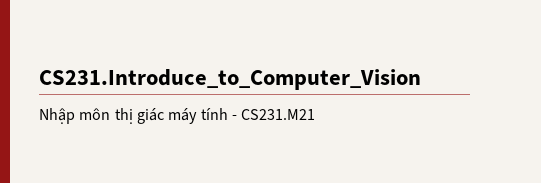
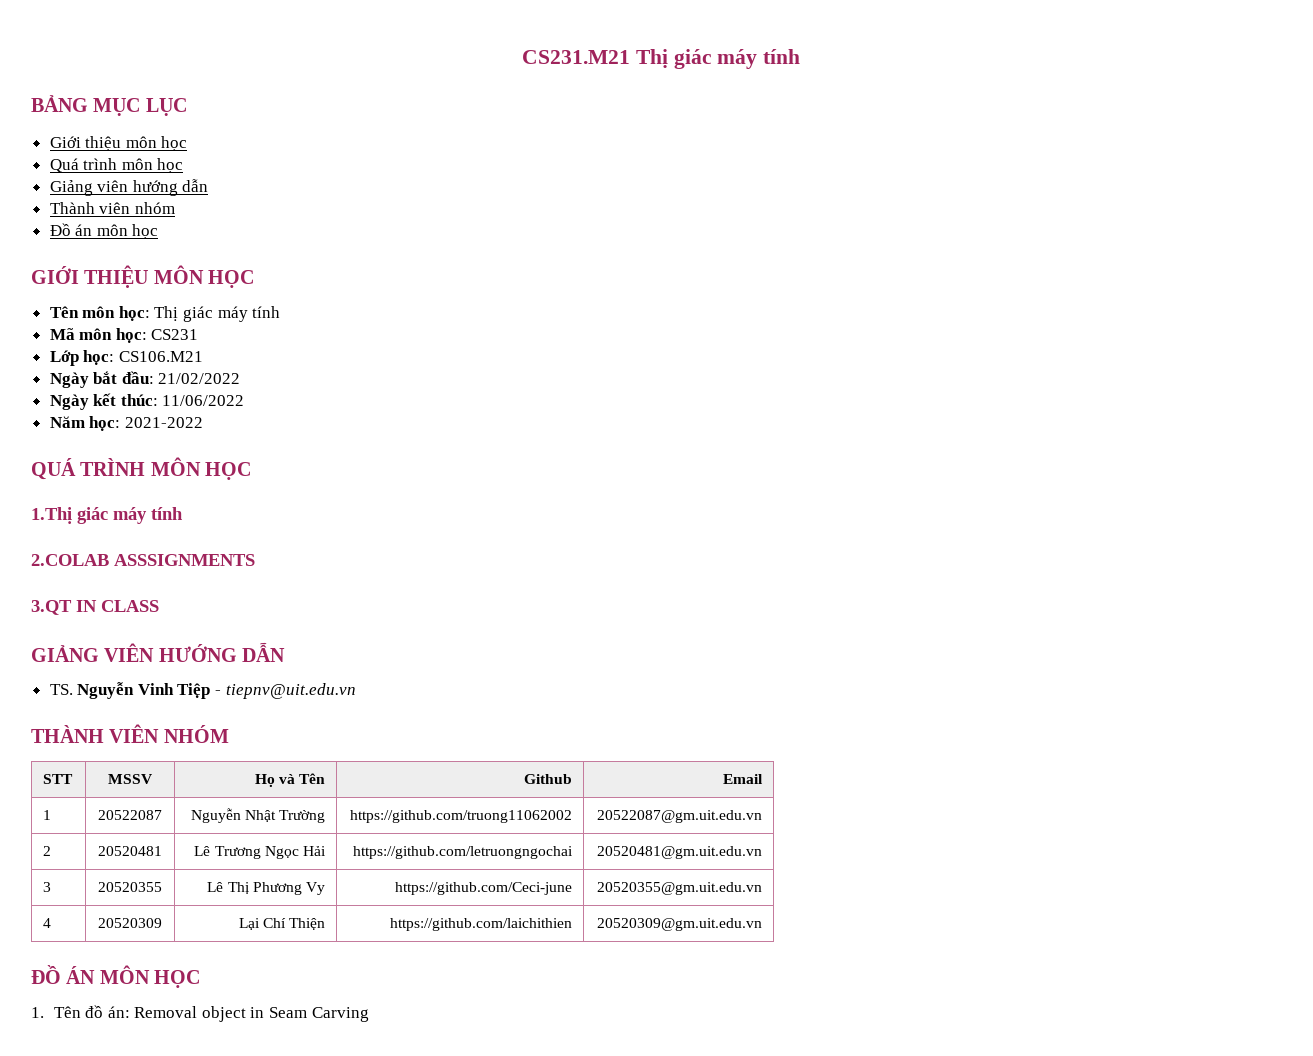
[39,69,421,90] [39,108,316,124] CS231.Introduce_to_Computer_Vision // Nhập môn thị giác máy tính - CS231.M21 -> [521,49,801,69] [31,95,187,116] [49,136,188,151] [49,158,184,173] [49,179,209,196] [49,202,175,214] [49,223,159,239] [31,265,255,288] [49,306,281,322] [49,328,199,343] [49,350,203,366] [49,371,241,388] [49,393,245,410] [49,416,203,431] [31,457,252,480] [31,507,183,524] [31,554,255,566] [31,600,159,615] [31,642,286,662] [49,682,356,699] [31,724,229,743] [43,774,74,784] [108,774,153,784] [254,773,325,787] [523,774,572,784] [722,774,763,784] [43,810,52,820] [98,810,162,820] [190,808,325,823] [349,810,572,823] [596,810,762,823] [43,846,52,856] [98,846,162,856] [194,846,326,859] [352,846,573,859] [596,846,762,859] [43,882,52,892] [98,882,162,892] [207,882,325,895] [394,882,572,895] [596,882,762,895] [43,918,52,928] [98,918,162,928] [238,918,325,930] [389,918,572,931] [596,918,762,931] [31,965,201,988] [31,1005,369,1022] CS231.M21 Thị giác máy tính // BẢNG MỤC LỤC // Giới thiệu môn học // Quá trình môn học // Giảng viên hướng dẫn // Thành viên nhóm // Đồ án môn học // GIỚI THIỆU MÔN HỌC // Tên môn học: Thị giác máy tính // Mã môn học: CS231 // Lớp học: CS106.M21 // Ngày bắt đầu: 21/02/2022 // Ngày kết thúc: 11/06/2022 // Năm học: 2021-2022 // QUÁ TRÌNH MÔN HỌC // 1.Thị giác máy tính // 2.COLAB ASSSIGNMENTS // 3.QT IN CLASS // GIẢNG VIÊN HƯỚNG DẪN // TS. Nguyễn Vinh Tiệp - tiepnv@uit.edu.vn // THÀNH VIÊN NHÓM // STT | MSSV | Họ và Tên | Github | Email // 1 | 20522087 | Nguyễn Nhật Trường | https://github.com/truong11062002 | 20522087@gm.uit.edu.vn // 2 | 20520481 | Lê Trương Ngọc Hải | https://github.com/letruongngochai | 20520481@gm.uit.edu.vn // 3 | 20520355 | Lê Thị Phương Vy | https://github.com/Ceci-june | 20520355@gm.uit.edu.vn // 4 | 20520309 | Lại Chí Thiện | https://github.com/laichithien | 20520309@gm.uit.edu.vn // ĐỒ ÁN MÔN HỌC // 1. Tên đồ án: Removal object in Seam Carving

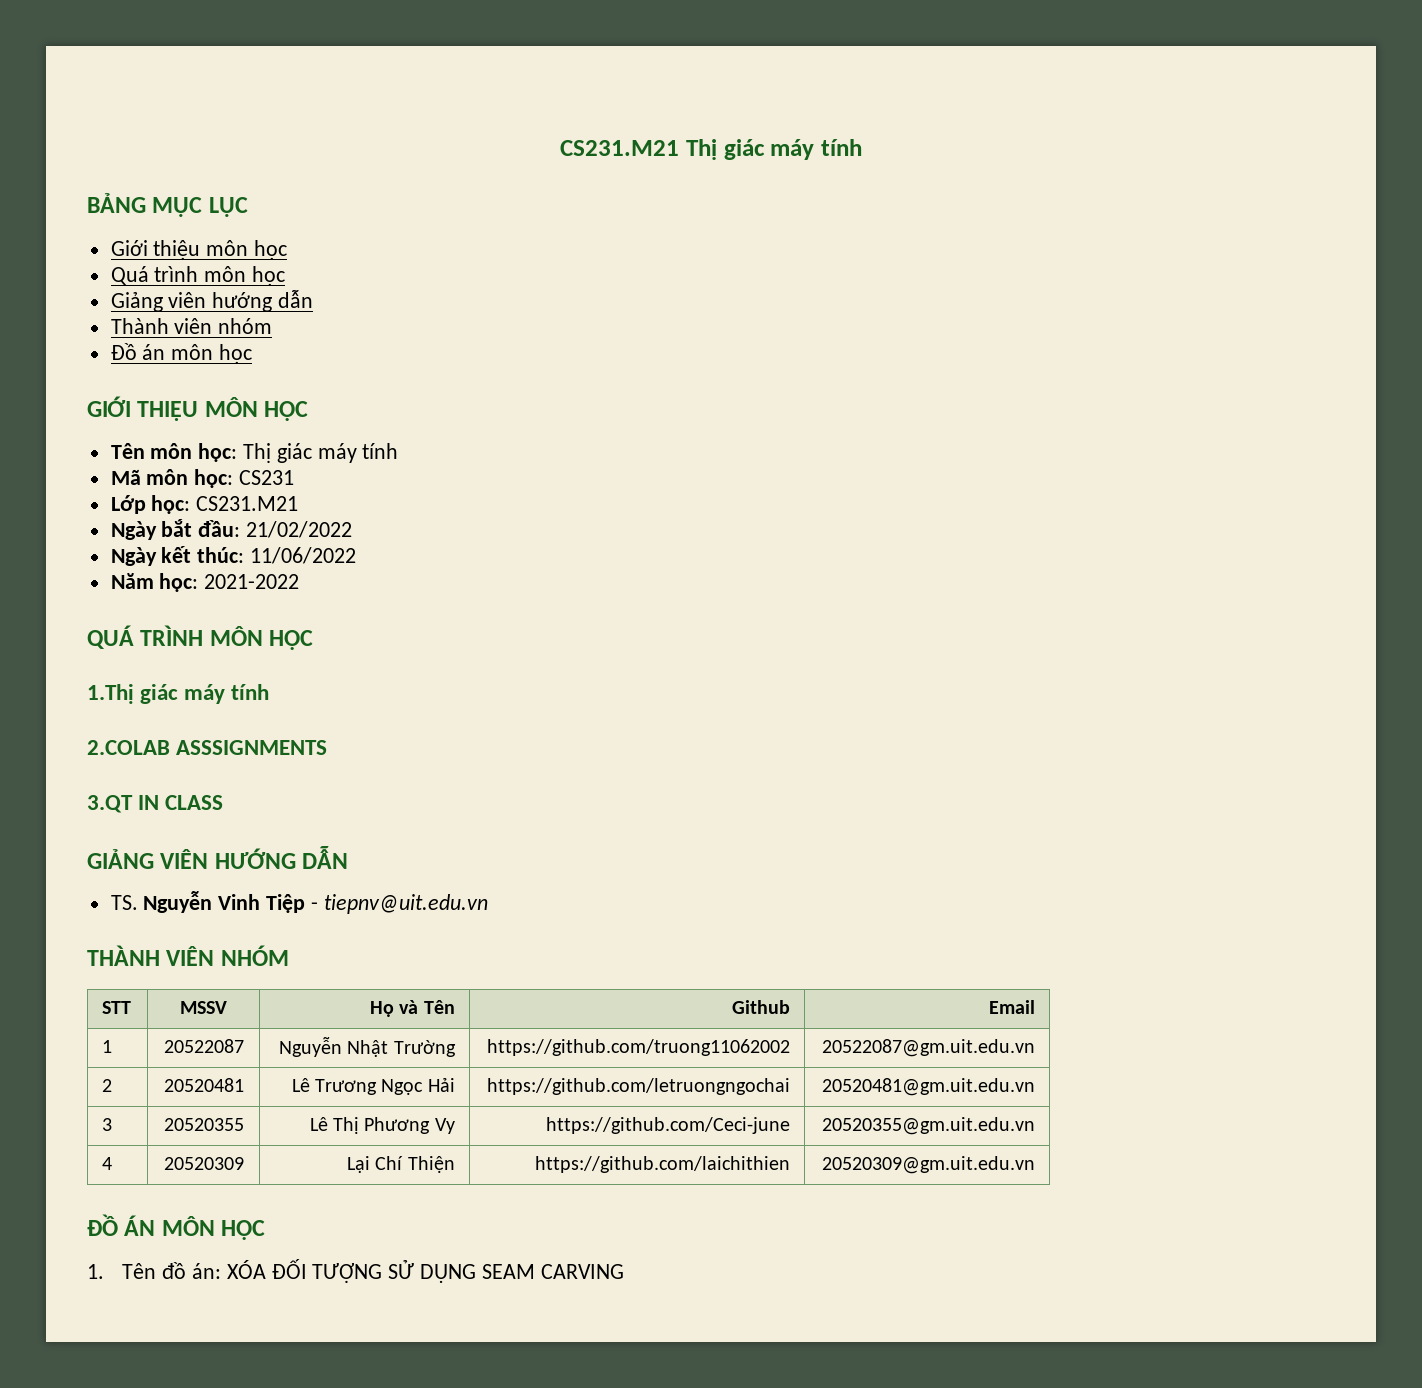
[118,351,203,362] CS106.M21 -> [196,496,299,511] CS231.M21
[134,1006,369,1022] Removal object in Seam Carving -> [226,1259,624,1283] XÓA ĐỐI TƯỢNG SỬ DỤNG SEAM CARVING

